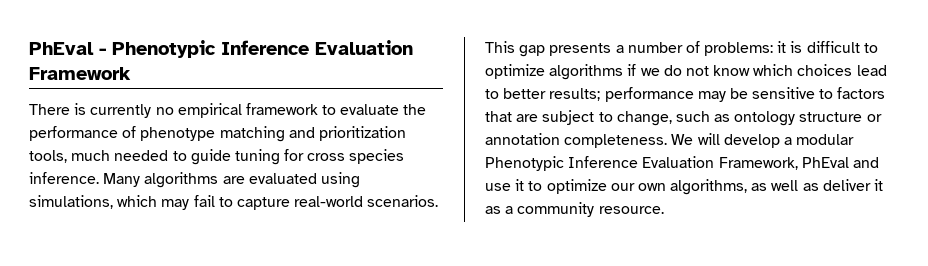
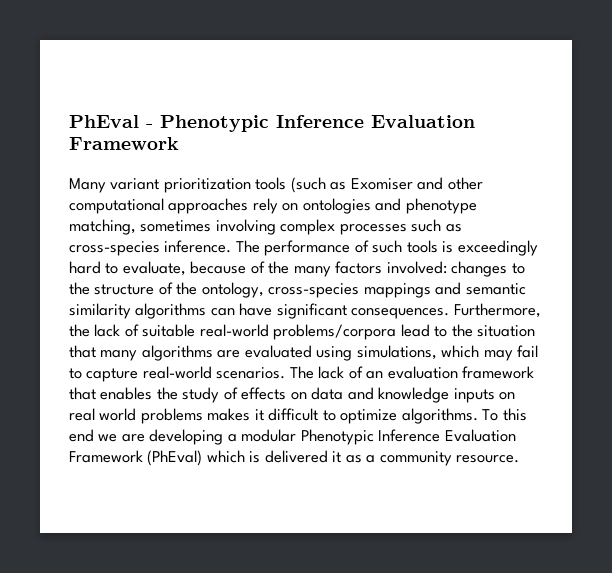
[29,103,427,118] [29,126,406,142] [29,149,405,165] [29,172,141,187] There is currently no empirical framework to evaluate the performance of phenotype matching and prioritization tools, much needed to guide tuning for cross species inference. Many -> [69,177,483,193] [69,198,477,214] [69,219,462,235] [69,240,538,256] [69,261,525,277] [69,282,526,298] [69,303,541,319] [69,324,536,340] [69,345,138,361] Many variant prioritization tools (such as Exomiser and other computational approaches rely on ontologies and phenotype matching, sometimes involving complex processes such as cross-species inference. The performance of such tools is exceedingly hard to evaluate, because of the many factors involved: changes to the structure of the ontology, cross-species mappings and semantic similarity algorithms can have significant consequences. Furthermore, the lack of suitable real-world problems/corpora lead to the situation that many
[485,41,878,57] [485,64,887,80] [485,87,886,102] [485,110,882,126] [485,133,780,148] This gap presents a number of problems: it is difficult to optimize algorithms if we do not know which choices lead to better results; performance may be sensitive to factors that are subject to change, such as ontology structure or annotation completeness. We will develop -> [289,366,535,379] [69,387,516,403] [69,408,527,424] [69,429,224,445] The lack of an evaluation framework that enables the study of effects on data and knowledge inputs on real world problems makes it difficult to optimize algorithms. To this end we are developing
[718,157,879,170] [485,179,871,195] Framework, PhEval and use it to optimize our own algorithms, as well as deliver -> [69,450,328,466] Framework (PhEval) which is delivered

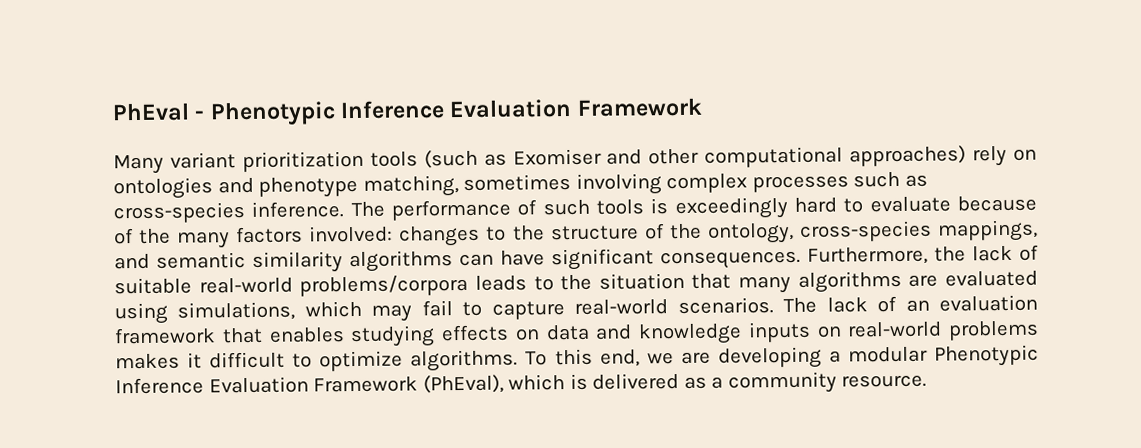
[168,198,249,214] approaches -> [849,145,967,167] approaches)
[122,261,186,276] evaluate, -> [869,196,951,213] evaluate
[363,283,431,298] mappings -> [937,219,1039,242] mappings,
[400,324,430,337] lead -> [474,275,527,291] leads
[156,387,238,403] the study of -> [350,325,436,348] studying
[69,408,137,421] real world -> [847,321,943,338] real-world
[69,429,94,442] end -> [599,349,640,367] end,
[147,450,203,466] (PhEval) -> [422,374,504,394] (PhEval),
[332,451,342,463] it -> (680, 381) none

